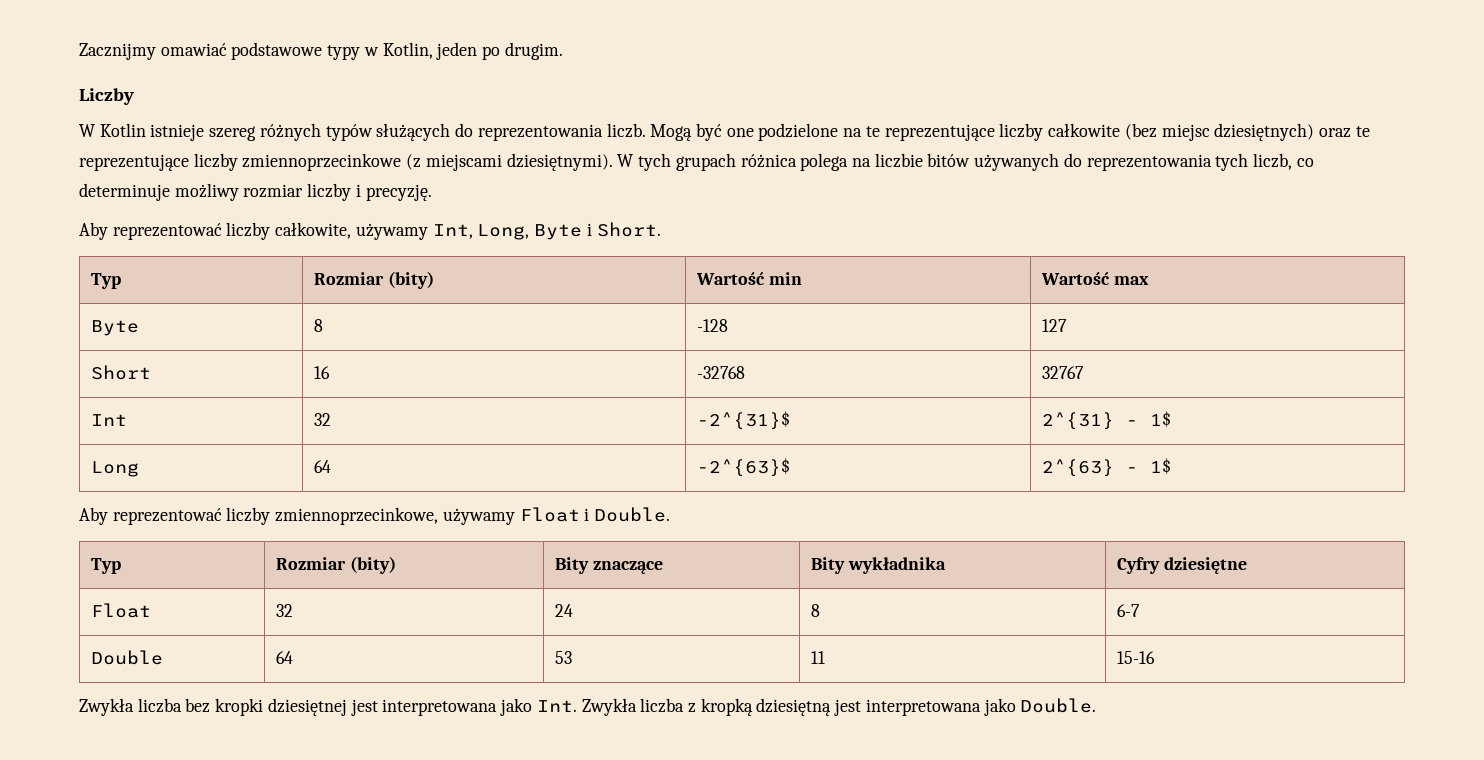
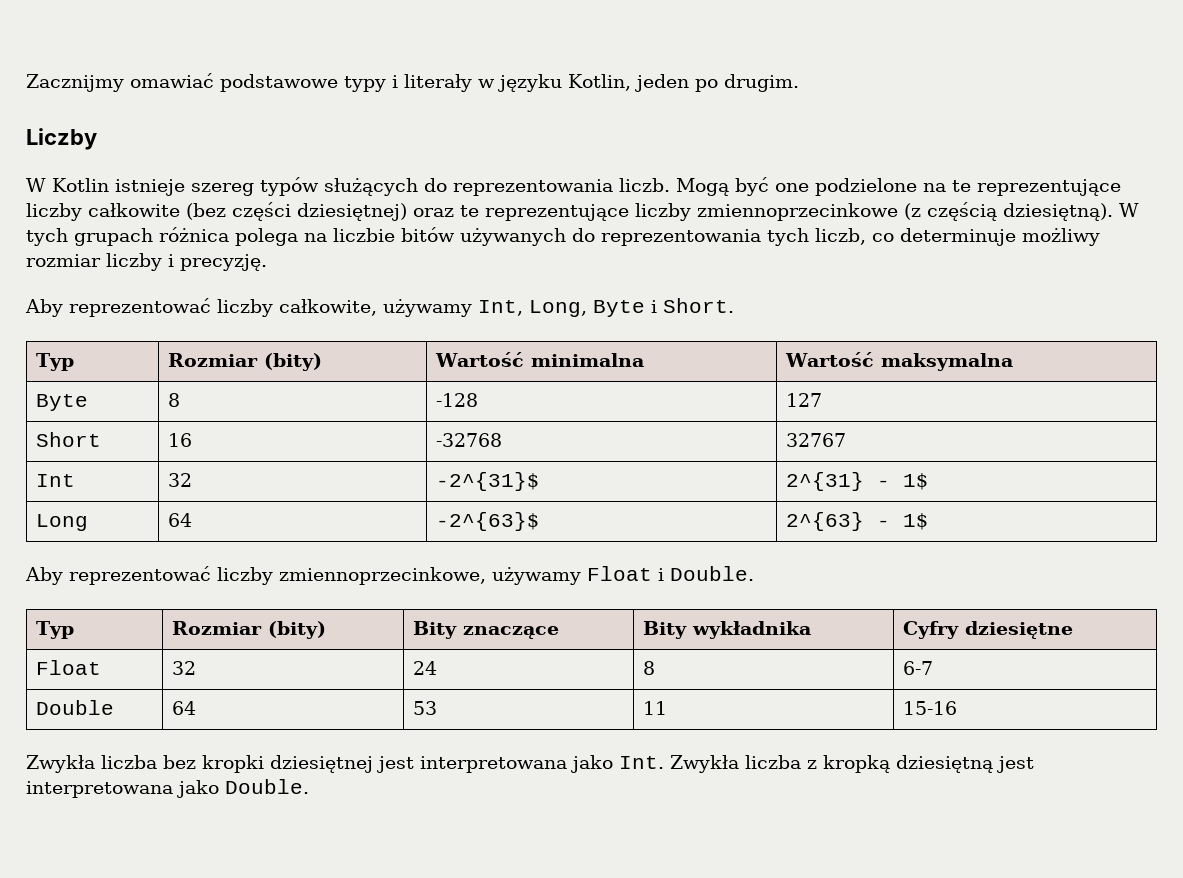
[363,47,379,56] w -> [392,74,562,92] i literały w języku
[259,123,321,141] różnych -> (254, 189) none
[1161,123,1315,141] miejsc dziesiętnych) -> [232,202,407,221] części dziesiętnej)
[425,153,613,171] miejscami dziesiętnymi). -> [927,202,1113,221] częścią dziesiętną).
[768,272,802,285] [1040,272,1149,285] min | Wartość max -> [531,353,645,367] [785,352,1014,371] minimalna | Wartość maksymalna

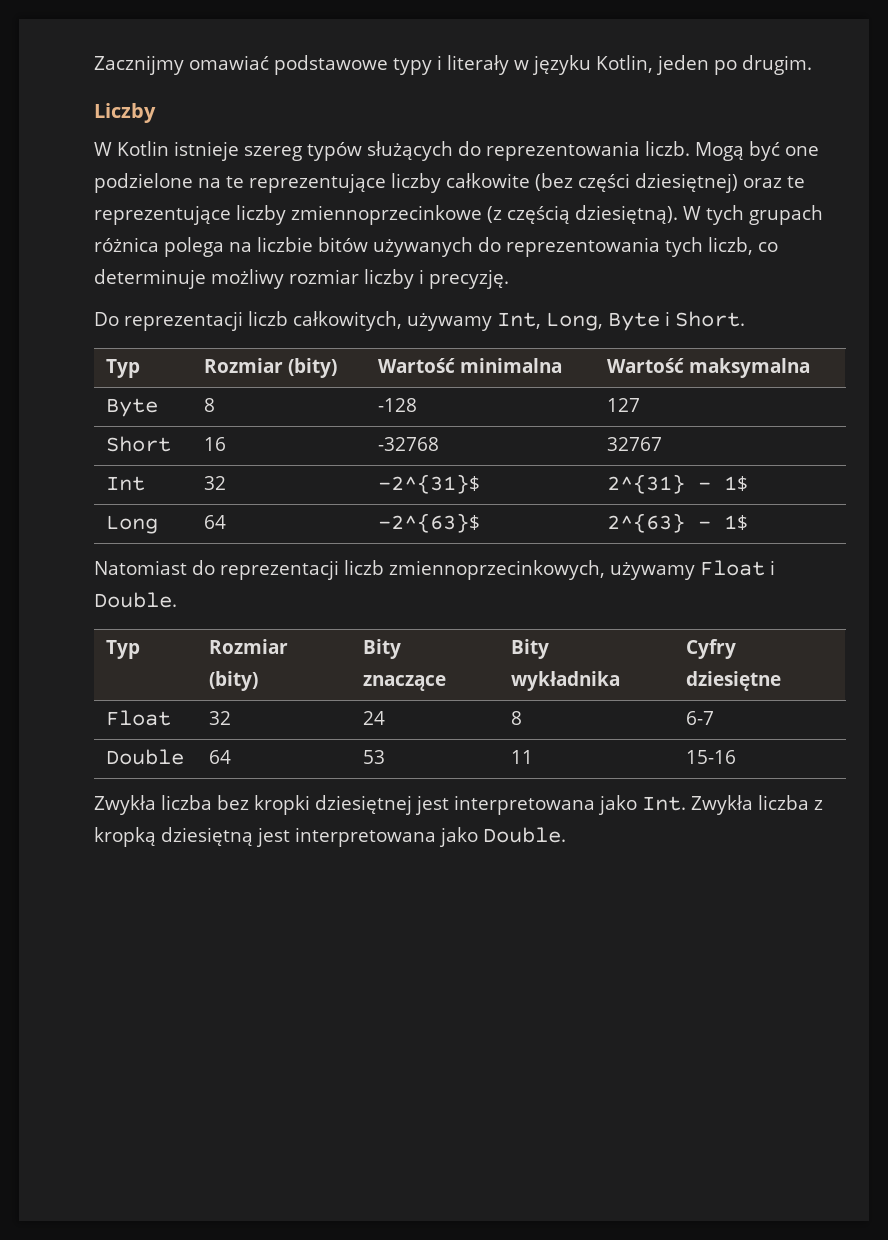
[25,298,377,317] Aby reprezentować liczby całkowite, -> [94,311,402,331] Do reprezentacji liczb całkowitych,
[25,566,486,585] Aby reprezentować liczby zmiennoprzecinkowe, -> [94,560,605,580] Natomiast do reprezentacji liczb zmiennoprzecinkowych,

